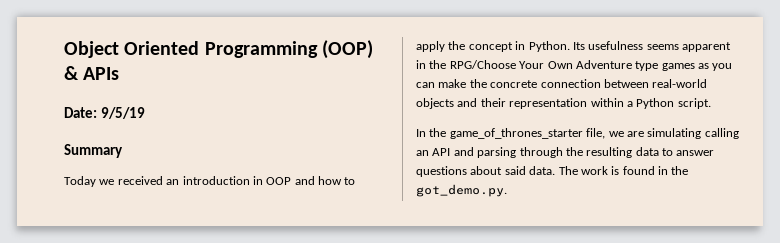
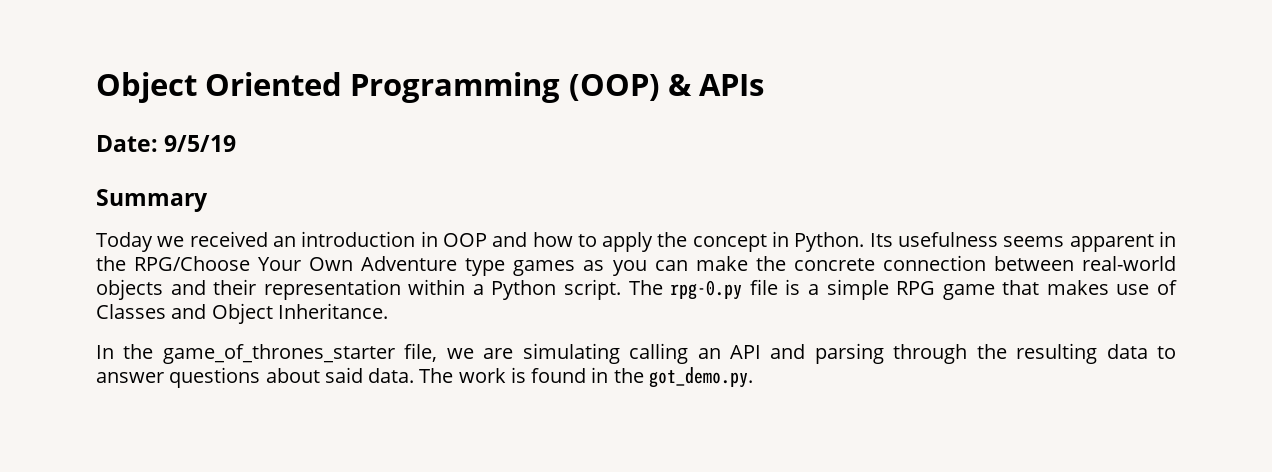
(711, 103) none -> [628,279,1177,300] [96,303,388,324] The rpg-0.py file is a simple RPG game that makes use of Classes and Object Inheritance.

